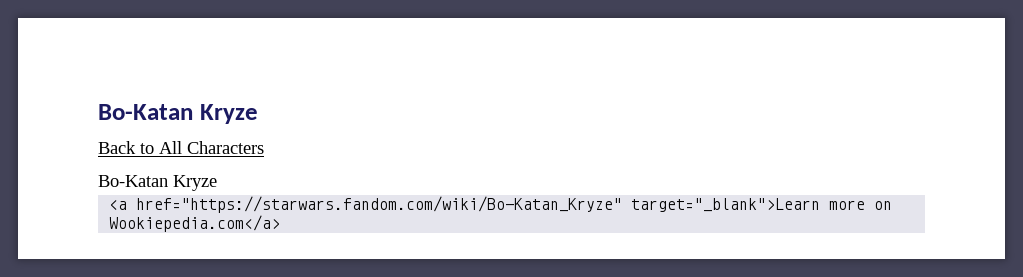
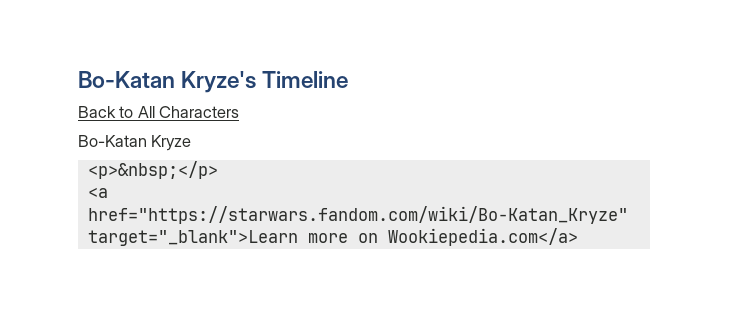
[98,104,258,124] Bo-Katan Kryze -> [78,71,349,93] Bo-Katan Kryze's Timeline
(217, 183) none -> [87,161,218,179] // <p>&nbsp;</p>

